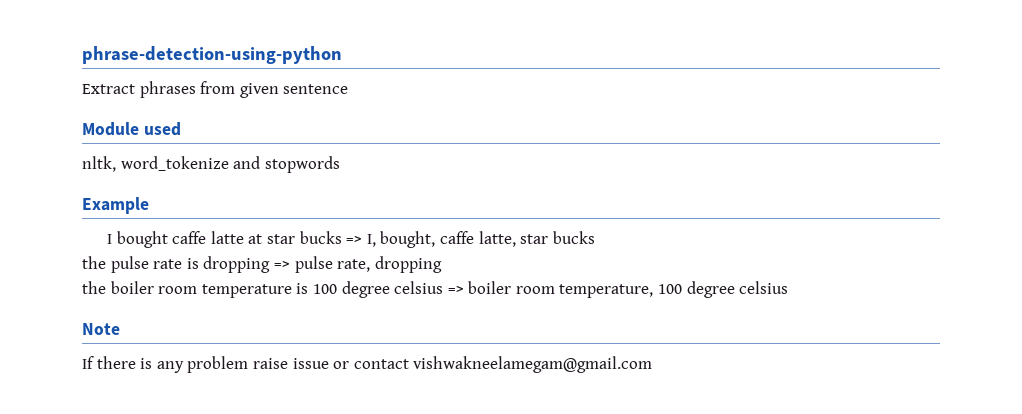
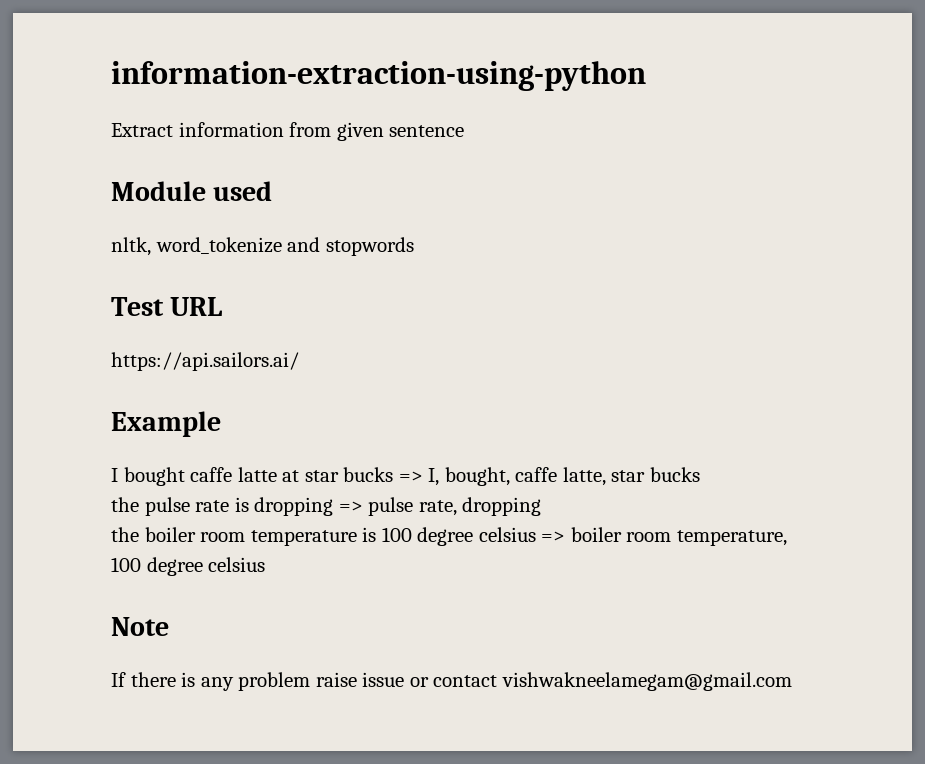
[82,46,342,64] phrase-detection-using-python -> [111,61,646,91] information-extraction-using-python
[139,81,196,98] phrases -> [178,122,284,137] information
(340, 164) none -> [111,297,223,316] [111,352,299,371] // Test URL // https://api.sailors.ai/

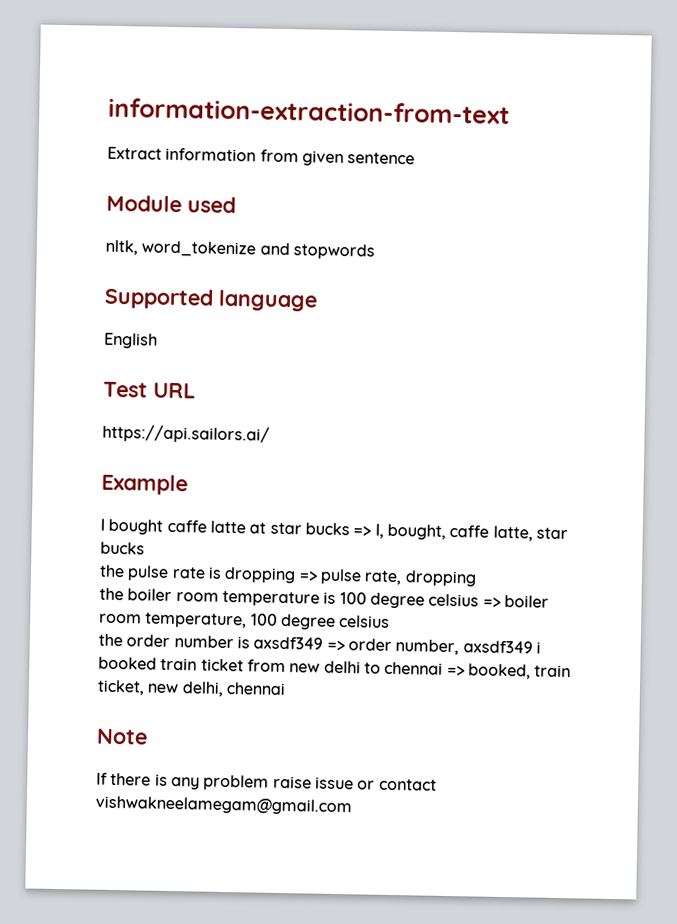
[111,61,646,91] information-extraction-using-python -> [108,97,510,125] information-extraction-from-text
(414, 246) none -> [104,287,318,312] [104,332,158,349] // Supported language // English
(266, 564) none -> [98,633,541,656] [98,656,572,680] [97,679,286,697] // the order number is axsdf349 => order number, axsdf349 i booked train ticket from new delhi to chennai => booked, train ticket, new delhi, chennai

